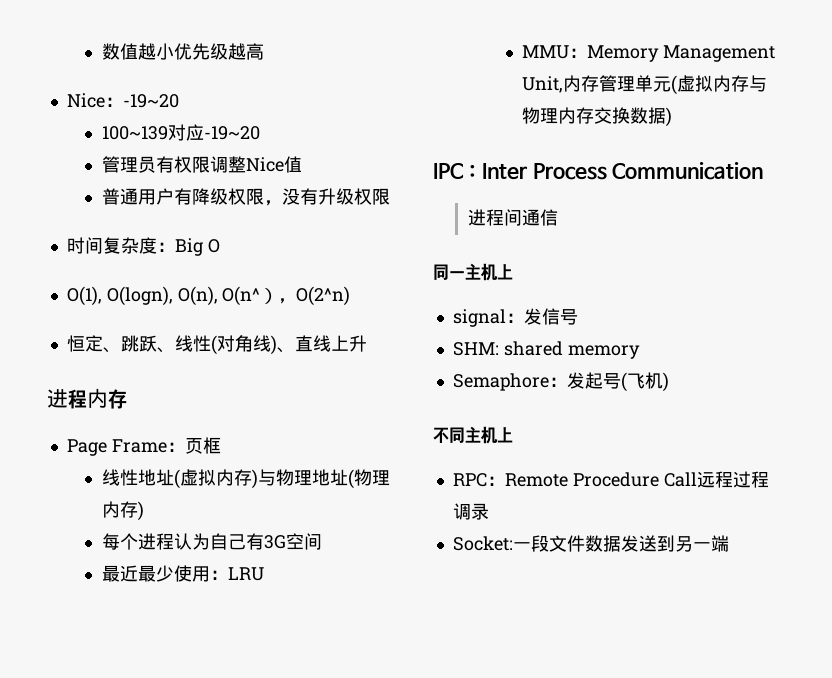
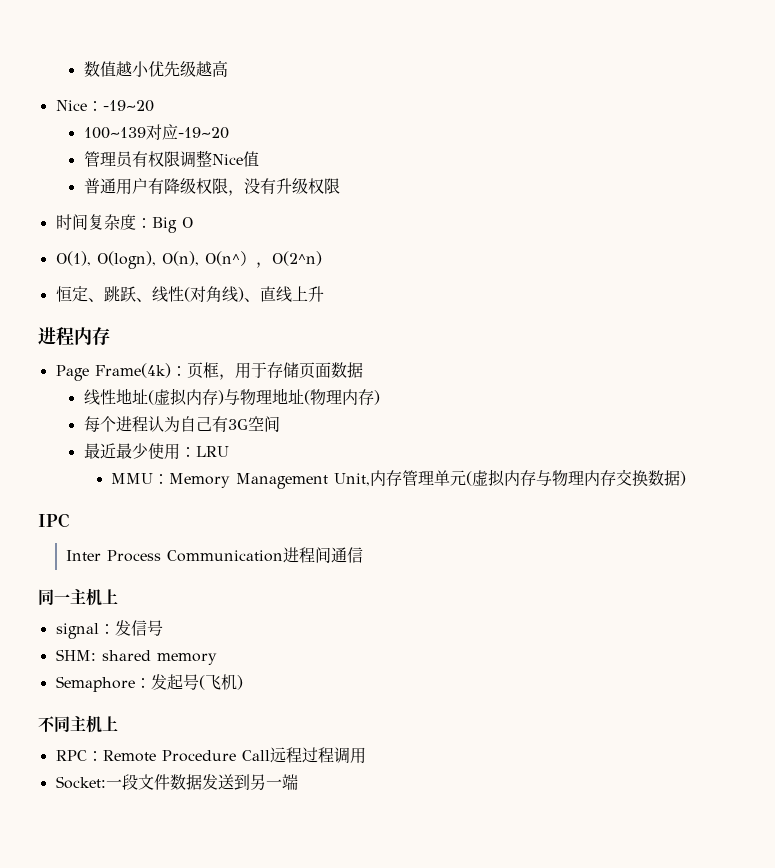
[111,439,167,453] Frame -> [94,363,171,378] Frame(4k)
(221, 445) none -> [218,362,363,380] ，用于存储页面数据
[463,164,482,178] ： -> (70, 520) //
(764, 171) // -> (283, 556) none
[470,503,489,520] 录 -> [349,747,366,764] 用

